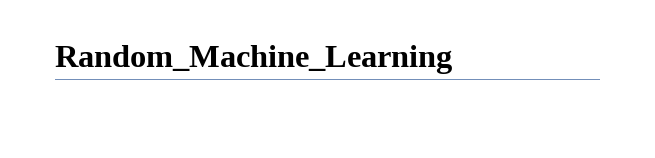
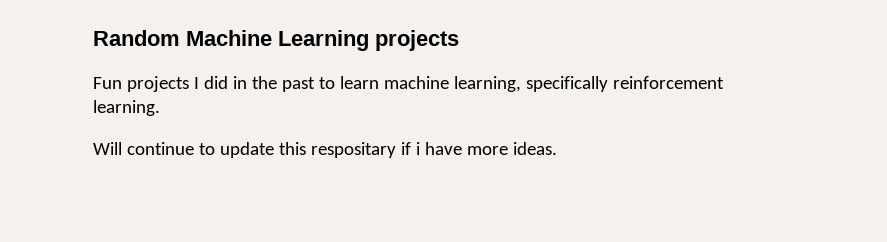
[55,45,452,74] Random_Machine_Learning -> [93,30,459,51] [93,76,724,92] [93,100,160,116] [93,142,557,158] Random Machine Learning projects // Fun projects I did in the past to learn machine learning, specifically reinforcement learning. // Will continue to update this respositary if i have more ideas.

